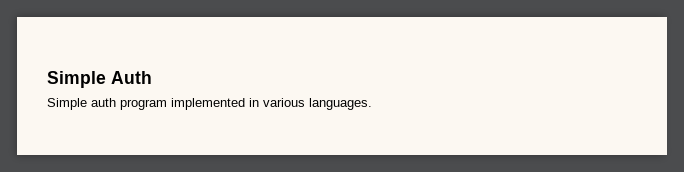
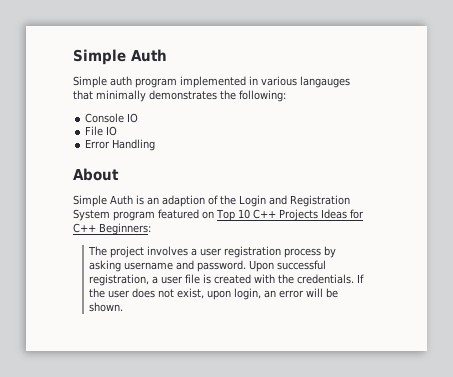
[309,98,372,110] languages. -> [300,76,350,88] [73,90,286,102] [85,113,139,123] [85,126,118,136] [85,139,156,151] [73,168,119,181] [73,195,350,207] [73,209,364,221] [73,223,151,235] [88,246,337,258] [89,260,327,272] [89,274,365,286] [89,288,339,300] [89,302,124,312] langauges that minimally demonstrates the following: // Console IO // File IO // Error Handling // About // Simple Auth is an adaption of the Login and Registration System program featured on Top 10 C++ Projects Ideas for C++ Beginners: // The project involves a user registration process by asking username and password. Upon successful registration, a user file is created with the credentials. If the user does not exist, upon login, an error will be shown.

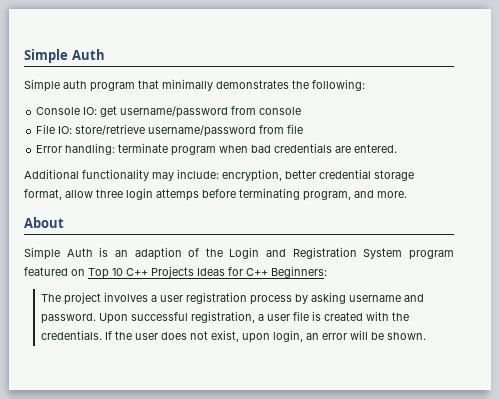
[180,76,350,88] implemented in various langauges -> (135, 87) none
[127,113,139,123] [85,126,118,136] [85,139,156,151] IO // File IO // Error Handling -> [83,106,302,118] [36,124,304,137] [36,143,398,156] [24,169,414,182] [24,188,407,201] IO: get username/password from console // File IO: store/retrieve username/password from file // Error handling: terminate program when bad credentials are entered. // Additional functionality may include: encryption, better credential storage format, allow three login attemps before terminating program, and more.

